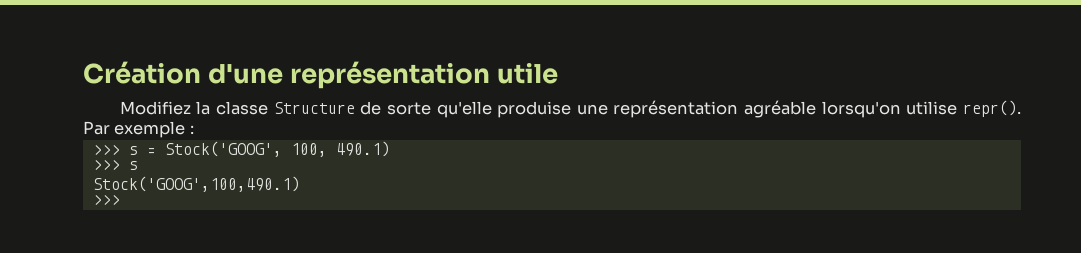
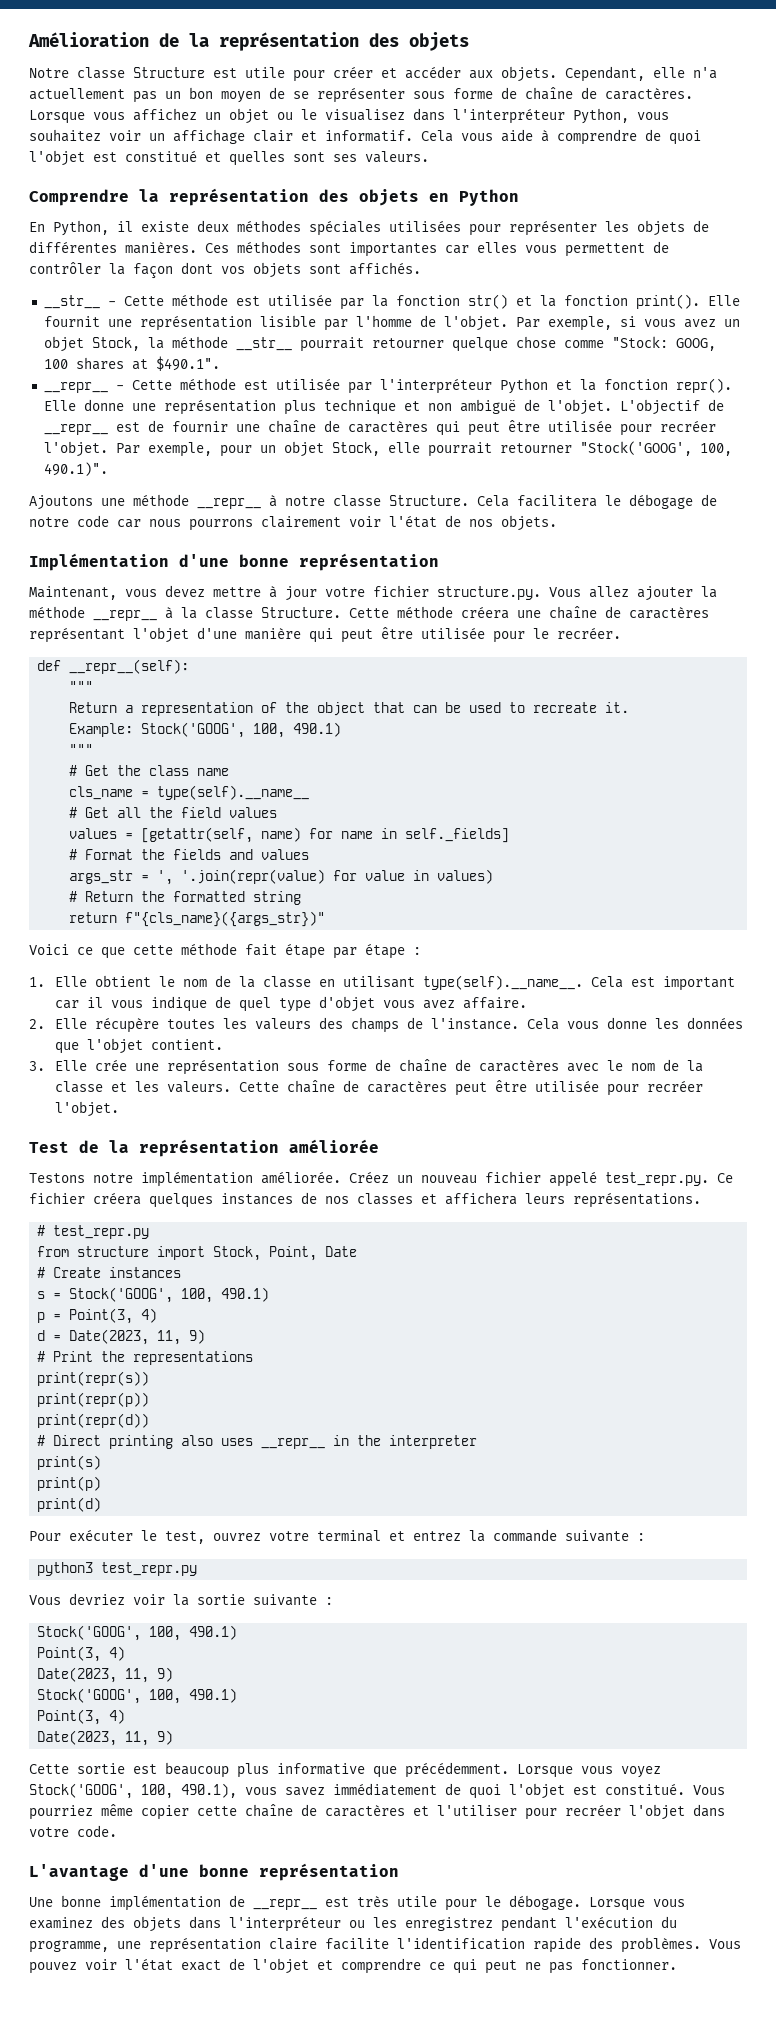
[83,61,559,89] [119,100,1021,118] [83,121,194,138] [92,145,120,155] Création d'une représentation utile // Modifiez la classe Structure de sorte qu'elle produise une représentation agréable lorsqu'on utilise repr(). Par exemple : // >>> -> [28,32,469,51] [29,66,717,82] [29,87,693,103] [29,108,669,124] [29,129,701,145] [29,150,429,166] [29,188,519,206] [29,220,709,236] [29,241,669,257] [29,262,421,279] [43,294,740,310] [43,315,740,331] [43,336,716,352] [43,356,220,371] [43,378,732,394] [43,399,724,415] [43,420,716,436] [43,441,732,457] [43,462,108,476] [29,494,717,510] [29,515,557,531] [29,553,439,571] [29,585,717,601] [29,606,709,621] [29,627,621,643] [37,659,190,674] [69,681,94,692] [69,702,630,716] [69,722,342,738] [69,744,94,755] [69,765,230,776] [69,785,310,800] [69,807,278,818] [69,827,510,843] [69,849,310,860] [69,869,494,885] [69,891,302,905] [69,911,326,927] [29,943,421,959] [29,975,735,991] [54,996,527,1012] [29,1017,743,1033] [54,1038,223,1054] [29,1059,703,1075] [54,1080,703,1096] [54,1101,119,1117] [29,1139,379,1157] [29,1171,733,1187] [29,1192,701,1208] [37,1225,150,1239] [37,1246,358,1261] [37,1267,182,1278] Amélioration de la représentation des objets // Notre classe Structure est utile pour créer et accéder aux objets. Cependant, elle n'a actuellement pas un bon moyen de se représenter sous forme de chaîne de caractères. Lorsque vous affichez un objet ou le visualisez dans l'interpréteur Python, vous souhaitez voir un affichage clair et informatif. Cela vous aide à comprendre de quoi l'objet est constitué et quelles sont ses valeurs. // Comprendre la représentation des objets en Python // En Python, il existe deux méthodes spéciales utilisées pour représenter les objets de différentes manières. Ces méthodes sont importantes car elles vous permettent de contrôler la façon dont vos objets sont affichés. // __str__ - Cette méthode est utilisée par la fonction str() et la fonction print(). Elle fournit une représentation lisible par l'homme de l'objet. Par exemple, si vous avez un objet Stock, la méthode __str__ pourrait retourner quelque chose comme "Stock: GOOG, 100 shares at $490.1". // __repr__ - Cette méthode est utilisée par l'interpréteur Python et la fonction repr(). Elle donne une représentation plus technique et non ambiguë de l'objet. L'objectif de __repr__ est de fournir une chaîne de caractères qui peut être utilisée pour recréer l'objet. Par exemple, pour un objet Stock, elle pourrait retourner "Stock('GOOG', 100, 490.1)". // Ajoutons une méthode __repr__ à notre classe Structure. Cela facilitera le débogage de notre code car nous pourrons clairement voir l'état de nos objets. // Implémentation d'une bonne représentation // Maintenant, vous devez mettre à jour votre fichier structure.py. Vous allez ajouter la méthode __repr__ à la classe Structure. Cette méthode créera une chaîne de caractères représentant l'objet d'une manière qui peut être utilisée pour le recréer. // def __repr__(self): // """ // Return a representation of the object that can be used to recreate it. // Example: Stock('GOOG', 100, 490.1) // """ // # Get the class name // cls_name = type(self).__name__ // # Get all the field values // values = [getattr(self, name) for name in self._fields] // # Format the fields and values // args_str = ', '.join(repr(value) for value in values) // # Return the formatted string // return f"{cls_name}({args_str})" // Voici ce que cette méthode fait étape par étape : // 1. Elle obtient le nom de la classe en utilisant type(self).__name__. Cela est important car il vous indique de quel type d'objet vous avez affaire. // 2. Elle récupère toutes les valeurs des champs de l'instance. Cela vous donne les données que l'objet contient. // 3. Elle crée une représentation sous forme de chaîne de caractères avec le nom de la classe et les valeurs. Cette chaîne de caractères peut être utilisée pour recréer l'objet. // Test de la représentation améliorée // Testons notre implémentation améliorée. Créez un nouveau fichier appelé test_repr.py. Ce fichier créera quelques instances de nos classes et affichera leurs représentations. // # test_repr.py // from structure import Stock, Point, Date // # Create instances //
[92,160,138,170] [92,176,300,192] [92,195,120,205] >>> s // Stock('GOOG',100,490.1) // >>> -> [37,1308,158,1324] [37,1329,206,1345] [37,1351,254,1365] [37,1371,150,1386] [37,1392,150,1407] [37,1413,150,1428] [37,1435,478,1449] [37,1455,102,1470] [37,1476,102,1491] [37,1497,102,1512] [29,1529,645,1544] [37,1562,198,1576] [29,1593,333,1606] [37,1625,238,1641] [37,1646,126,1662] [37,1667,174,1683] [37,1688,238,1704] [37,1709,126,1725] [37,1730,174,1746] [29,1762,661,1778] [29,1783,725,1799] [29,1804,725,1820] [29,1825,117,1837] [29,1863,399,1881] [29,1895,685,1911] [29,1916,677,1932] [29,1937,741,1953] [29,1958,677,1974] p = Point(3, 4) // d = Date(2023, 11, 9) // # Print the representations // print(repr(s)) // print(repr(p)) // print(repr(d)) // # Direct printing also uses __repr__ in the interpreter // print(s) // print(p) // print(d) // Pour exécuter le test, ouvrez votre terminal et entrez la commande suivante : // python3 test_repr.py // Vous devriez voir la sortie suivante : // Stock('GOOG', 100, 490.1) // Point(3, 4) // Date(2023, 11, 9) // Stock('GOOG', 100, 490.1) // Point(3, 4) // Date(2023, 11, 9) // Cette sortie est beaucoup plus informative que précédemment. Lorsque vous voyez Stock('GOOG', 100, 490.1), vous savez immédiatement de quoi l'objet est constitué. Vous pourriez même copier cette chaîne de caractères et l'utiliser pour recréer l'objet dans votre code. // L'avantage d'une bonne représentation // Une bonne implémentation de __repr__ est très utile pour le débogage. Lorsque vous examinez des objets dans l'interpréteur ou les enregistrez pendant l'exécution du programme, une représentation claire facilite l'identification rapide des problèmes. Vous pouvez voir l'état exact de l'objet et comprendre ce qui peut ne pas fonctionner.

